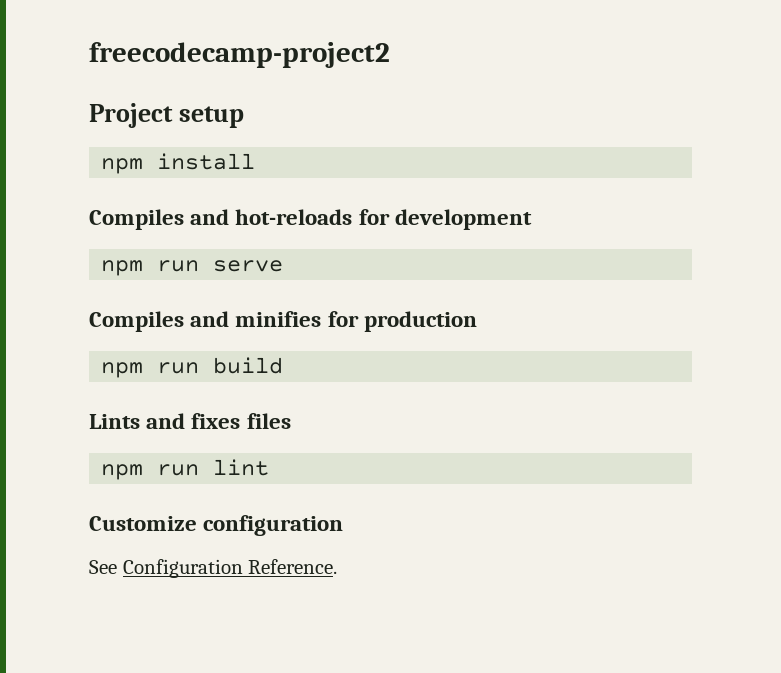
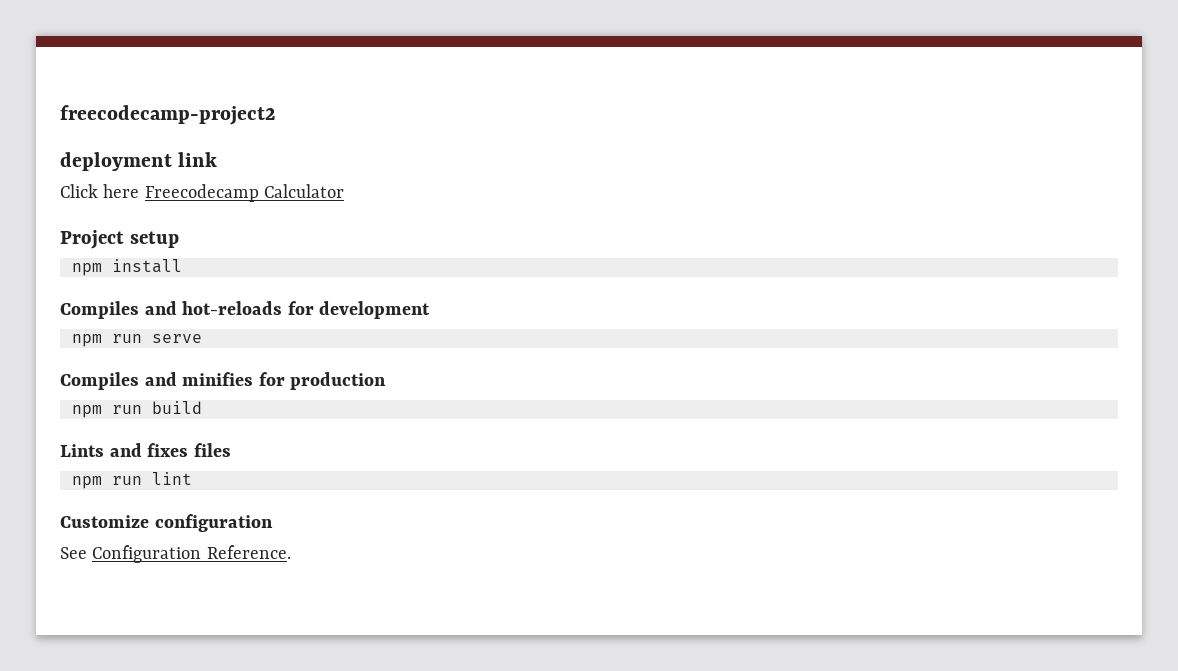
(390, 55) none -> [60,152,218,171] [60,184,344,202] // deployment link // Click here Freecodecamp Calculator

